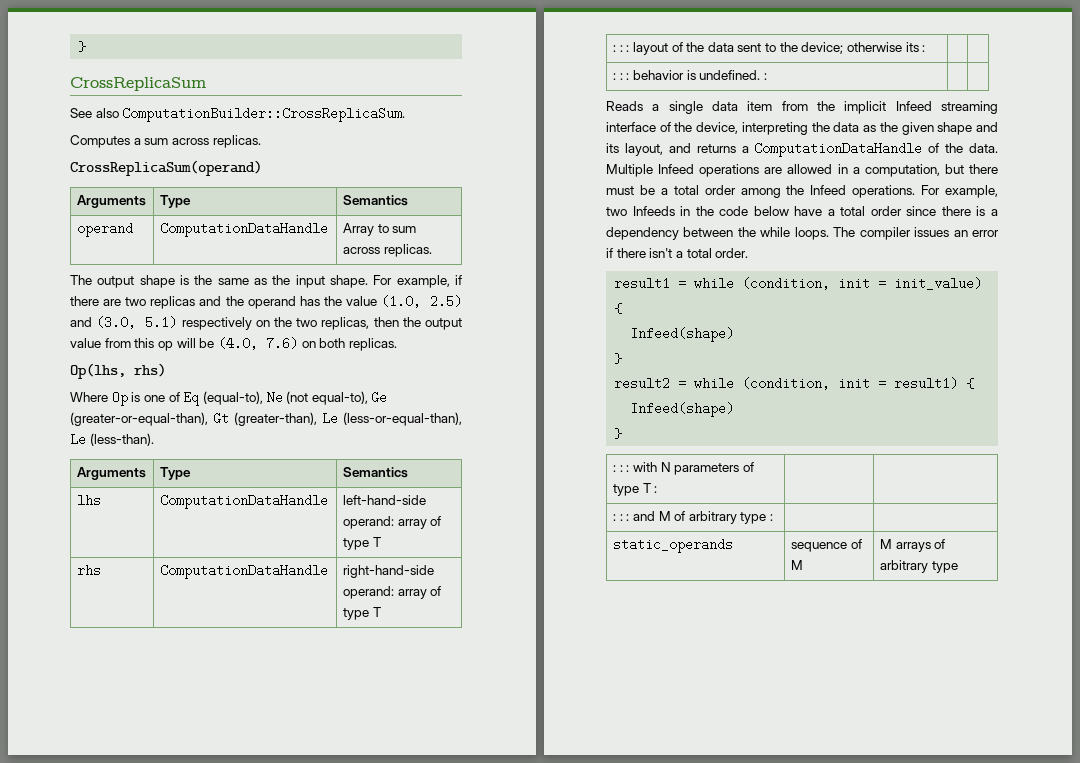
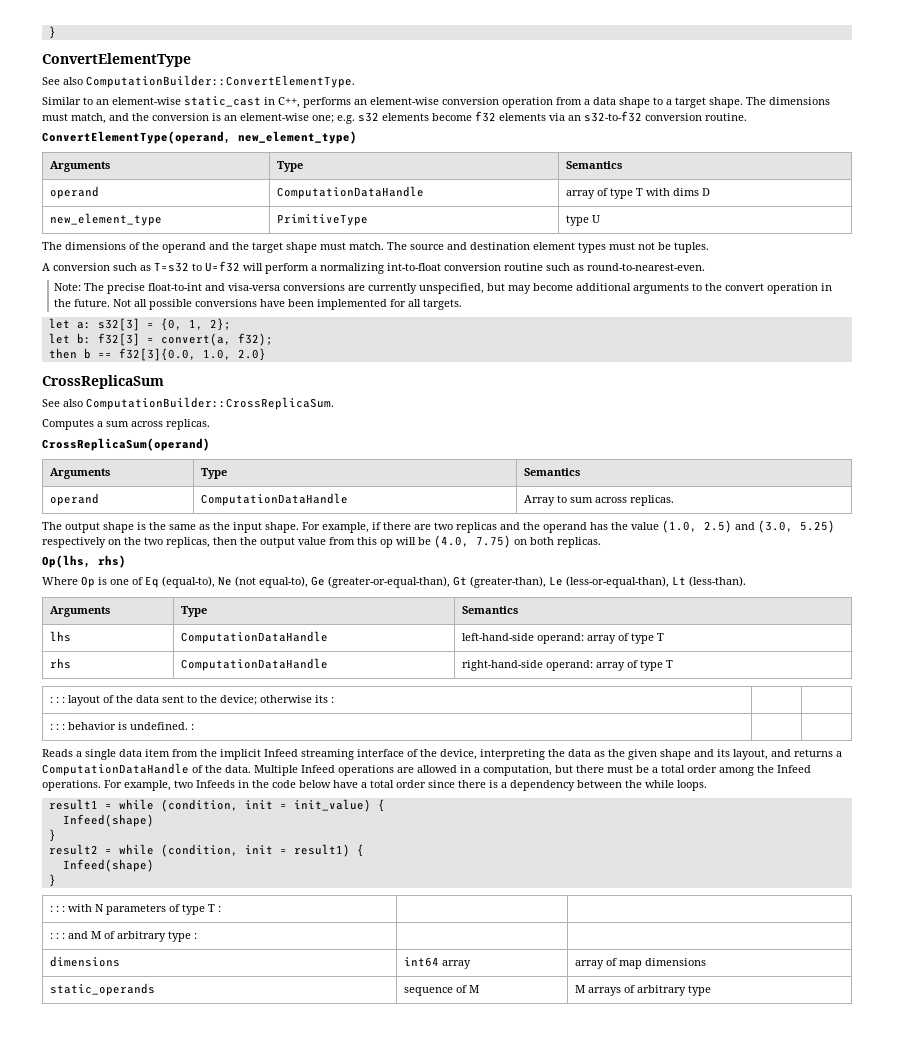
[78,41,87,52] } -> [48,26,56,39] [42,53,191,67] [42,75,355,88] [42,96,830,108] [42,111,747,124] [42,131,357,144] [50,161,111,172] [277,161,304,172] [566,161,623,169] [50,186,100,199] [277,186,425,199] [566,188,711,199] [50,213,163,226] [277,214,369,226] [566,215,601,226] [42,242,709,253] [42,261,705,274] [54,283,833,294] [54,299,463,310] [48,318,231,331] [48,333,273,346] [48,348,266,361] } // ConvertElementType // See also ComputationBuilder::ConvertElementType. // Similar to an element-wise static_cast in C++, performs an element-wise conversion operation from a data shape to a target shape. The dimensions must match, and the conversion is an element-wise one; e.g. s32 elements become f32 elements via an s32-to-f32 conversion routine. // ConvertElementType(operand, new_element_type) // Arguments | Type | Semantics // operand | ComputationDataHandle | array of type T with dims D // new_element_type | PrimitiveType | type U // The dimensions of the operand and the target shape must match. The source and destination element types must not be tuples. // A conversion such as T=s32 to U=f32 will perform a normalizing int-to-float conversion routine such as round-to-nearest-even. // Note: The precise float-to-int and visa-versa conversions are currently unspecified, but may become additional arguments to the convert operation in the future. Not all possible conversions have been implemented for all targets. // let a: s32[3] = {0, 1, 2}; // let b: f32[3] = convert(a, f32); // then b == f32[3]{0.0, 1.0, 2.0}
[145,316,178,329] 5.1) -> [800,520,835,533] 5.25)
[265,337,298,350] 7.6) -> [476,535,511,548] 7.75)
[70,433,86,446] Le -> [672,576,686,585] Lt
[833,227,1000,240] [606,248,749,258] The compiler issues an error if there isn't a total order. -> (707, 785) none
(774, 517) none -> [50,956,121,967] [404,957,472,969] [575,958,707,969] // dimensions | int64 array | array of map dimensions

